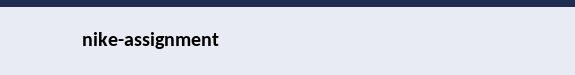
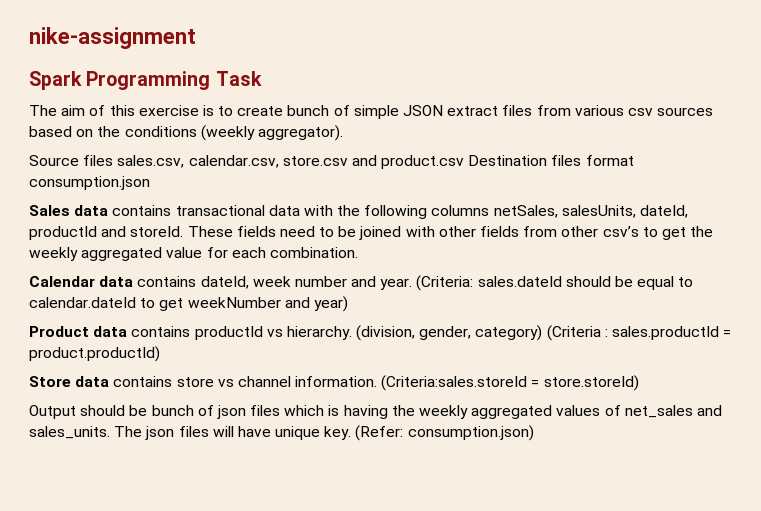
(219, 40) none -> [29,71,262,90] [29,105,714,119] [29,125,343,141] [29,155,634,169] [29,176,150,190] [29,205,689,219] [29,226,714,240] [29,247,358,261] [29,275,694,291] [29,296,348,312] [29,325,732,341] [29,346,160,362] [29,375,639,391] [29,405,722,419] [29,425,534,441] // Spark Programming Task // The aim of this exercise is to create bunch of simple JSON extract files from various csv sources based on the conditions (weekly aggregator). // Source files sales.csv, calendar.csv, store.csv and product.csv Destination files format consumption.json // Sales data contains transactional data with the following columns netSales, salesUnits, dateId, productId and storeId. These fields need to be joined with other fields from other csv’s to get the weekly aggregated value for each combination. // Calendar data contains dateId, week number and year. (Criteria: sales.dateId should be equal to calendar.dateId to get weekNumber and year) // Product data contains productId vs hierarchy. (division, gender, category) (Criteria : sales.productId = product.productId) // Store data contains store vs channel information. (Criteria:sales.storeId = store.storeId) // Output should be bunch of json files which is having the weekly aggregated values of net_sales and sales_units. The json files will have unique key. (Refer: consumption.json)

